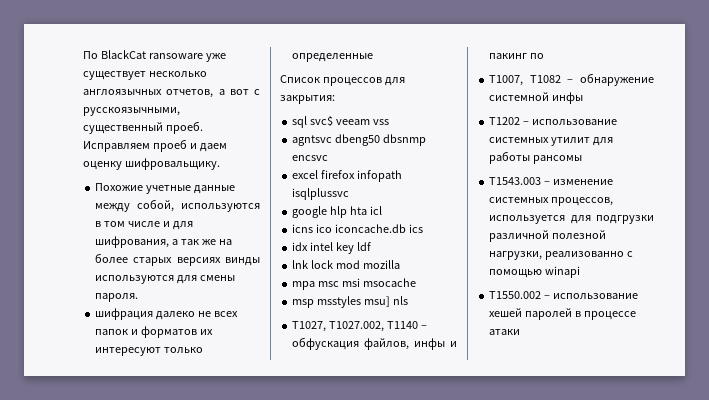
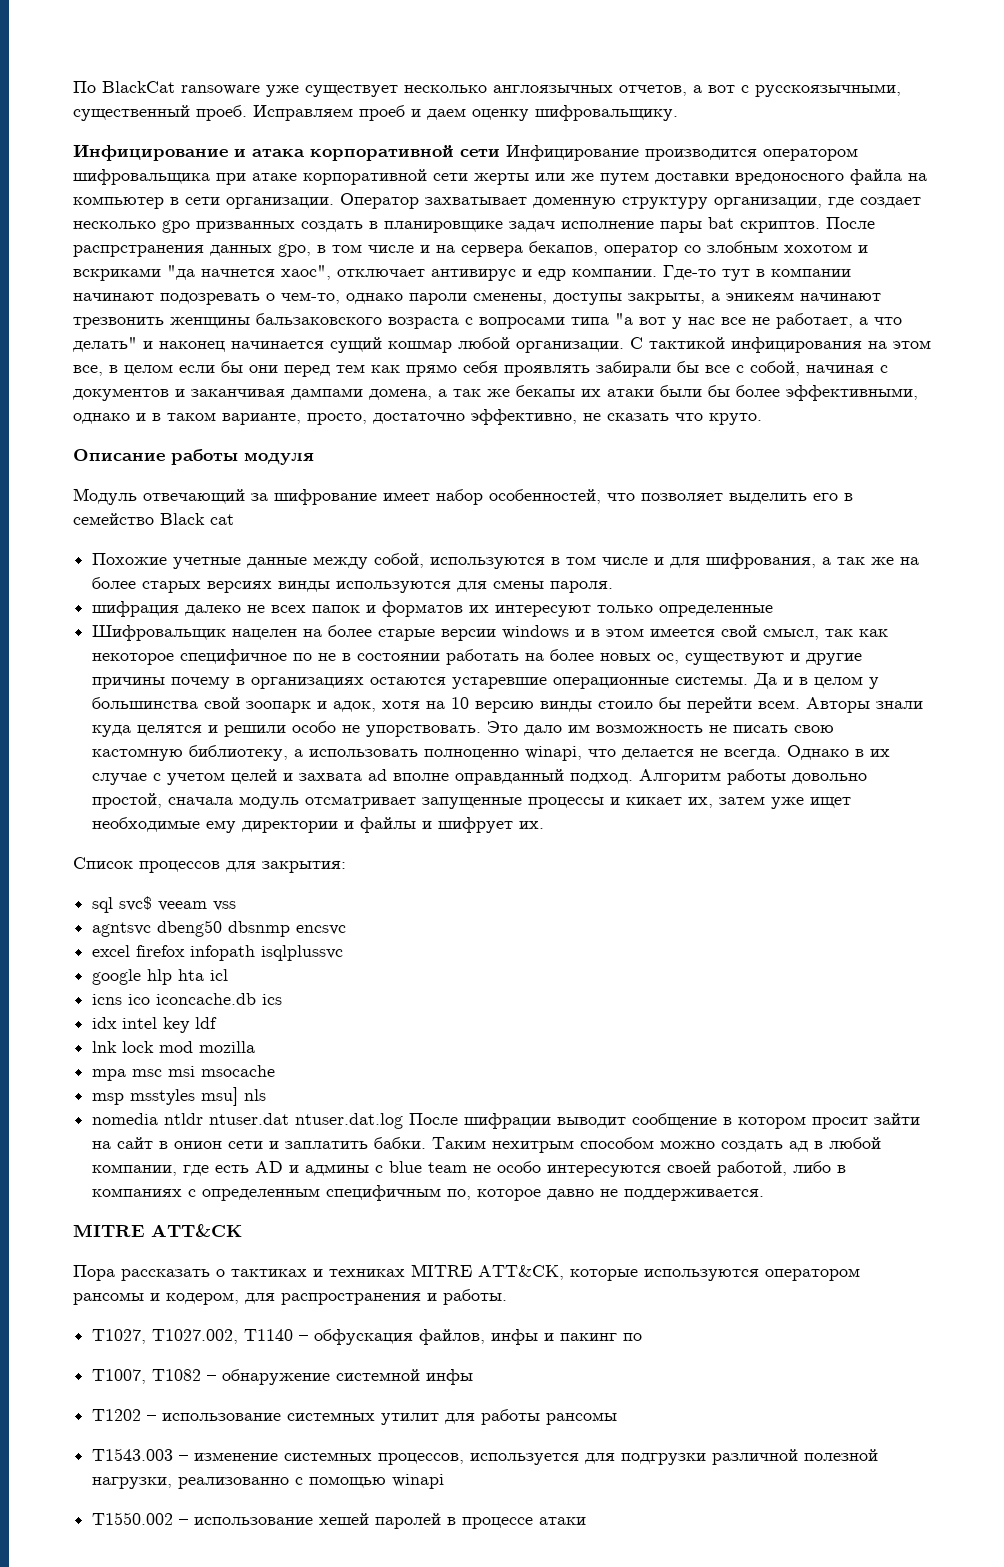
(220, 164) none -> [73,144,858,161] [73,169,927,185] [73,193,921,209] [73,217,875,233] [73,241,868,257] [73,265,851,281] [73,292,881,305] [73,313,902,329] [73,337,931,353] [73,361,888,377] [73,385,918,401] [73,409,762,425] [73,449,314,465] [73,488,853,505] [73,513,234,525] // Инфицирование и атака корпоративной сети Инфицирование производится оператором шифровальщика при атаке корпоративной сети жерты или же путем доставки вредоносного файла на компьютер в сети организации. Оператор захватывает доменную структуру организации, где создает несколько gpo призванных создать в планировщике задач исполнение пары bat скриптов. После распрстранения данных gpo, в том числе и на сервера бекапов, оператор со злобным хохотом и вскриками "да начнется хаос", отключает антивирус и едр компании. Где-то тут в компании начинают подозревать о чем-то, однако пароли сменены, доступы закрыты, а эникеям начинают трезвонить женщины бальзаковского возраста с вопросами типа "а вот у нас все не работает, а что делать" и наконец начинается сущий кошмар любой организации. С тактикой инфицирования на этом все, в целом если бы они перед тем как прямо себя проявлять забирали бы все с собой, начиная с документов и заканчивая дампами домена, а так же бекапы их атаки были бы более эффективными, однако и в таком варианте, просто, достаточно эффективно, не сказать что круто. // Описание работы модуля // Модуль отвечающий за шифрование имеет набор особенностей, что позволяет выделить его в семейство Black cat
(374, 57) none -> [92,625,889,641] [92,649,863,665] [92,673,880,689] [92,697,924,713] [92,721,835,737] [92,745,891,761] [92,769,868,785] [92,793,852,809] [92,817,545,833] // Шифровальщик нацелен на более старые версии windows и в этом имеется свой смысл, так как некоторое специфичное по не в состоянии работать на более новых ос, существуют и другие причины почему в организациях остаются устаревшие операционные системы. Да и в целом у большинства свой зоопарк и адок, хотя на 10 версию винды стоило бы перейти всем. Авторы знали куда целятся и решили особо не упорствовать. Это дало им возможность не писать свою кастомную библиотеку, а использовать полноценно winapi, что делается не всегда. Однако в их случае с учетом целей и захвата ad вполне оправданный подход. Алгоритм работы довольно простой, сначала модуль отсматривает запущенные процессы и кикает их, затем уже ищет необходимые ему директории и файлы и шифрует их.
(409, 300) none -> [92,1113,921,1129] [92,1137,882,1153] [92,1161,847,1177] [92,1185,765,1201] [73,1224,242,1237] [73,1264,860,1281] [73,1289,507,1305] // nomedia ntldr ntuser.dat ntuser.dat.log После шифрации выводит сообщение в котором просит зайти на сайт в онион сети и заплатить бабки. Таким нехитрым способом можно создать ад в любой компании, где есть AD и админы с blue team не особо интересуются своей работой, либо в компаниях с определенным специфичным по, которое давно не поддерживается. // MITRE ATT&CK // Пора рассказать о тактиках и техниках MITRE ATT&CK, которые используются оператором рансомы и кодером, для распространения и работы.

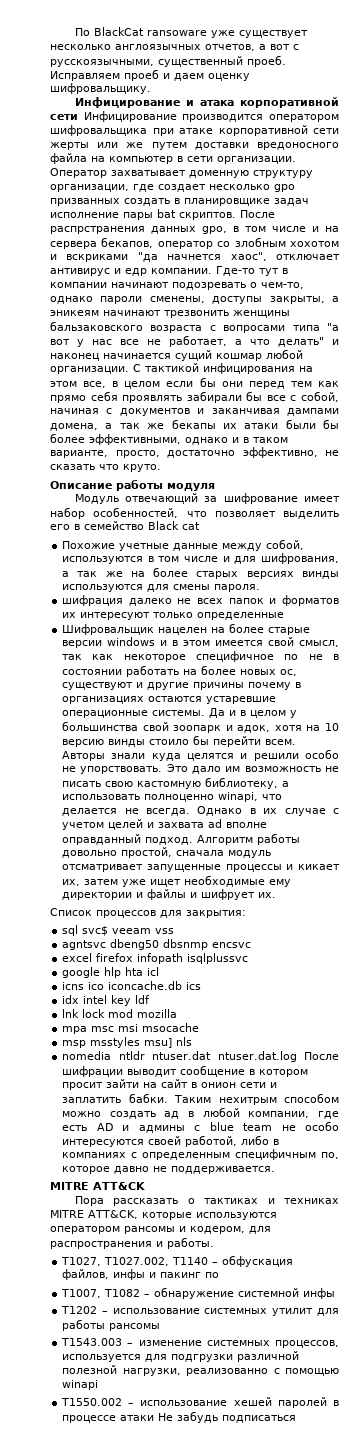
(587, 1521) none -> [158,1411,297,1423] Не забудь подписаться

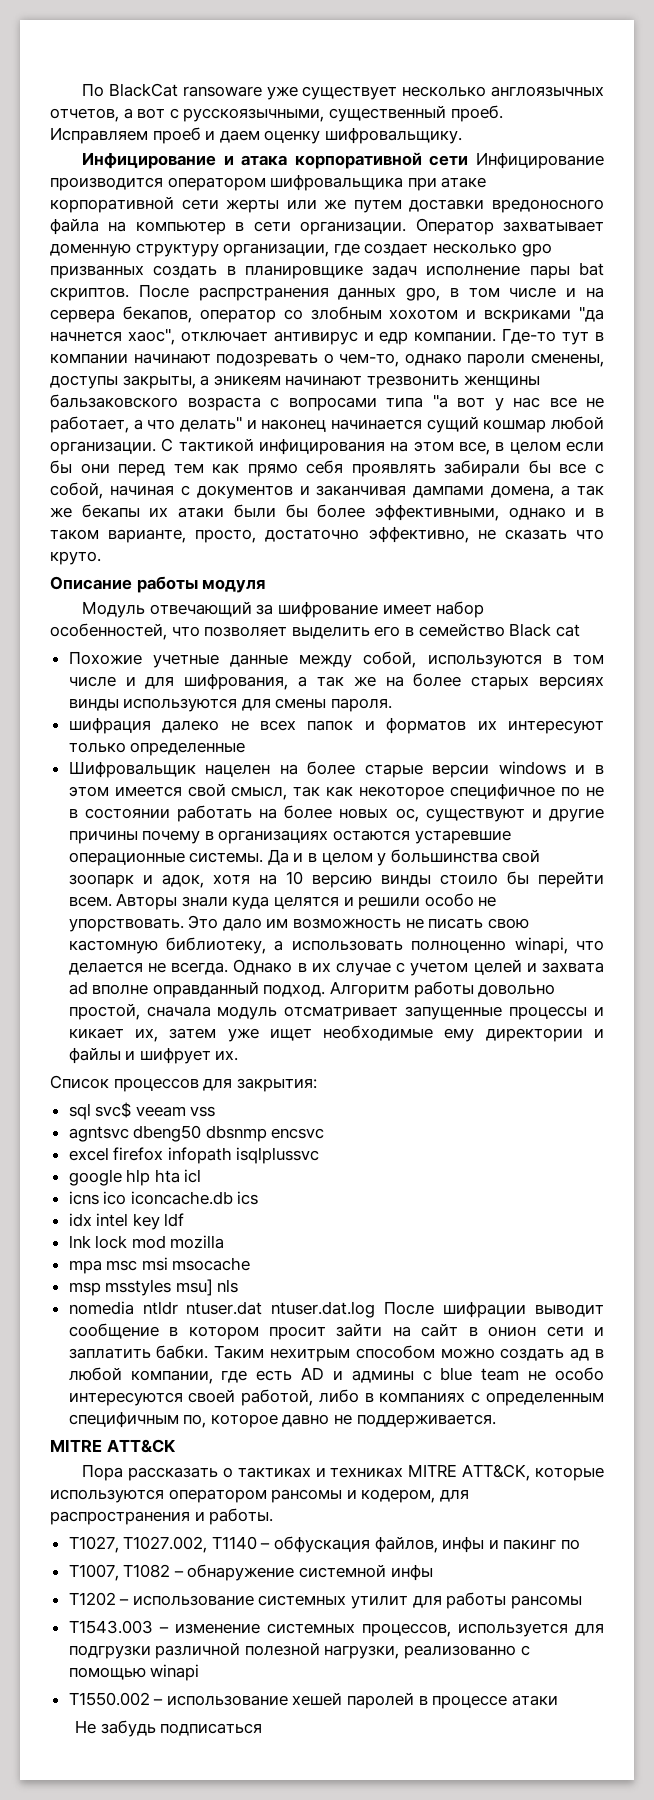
(155, 1418) none -> (558, 1700) //

